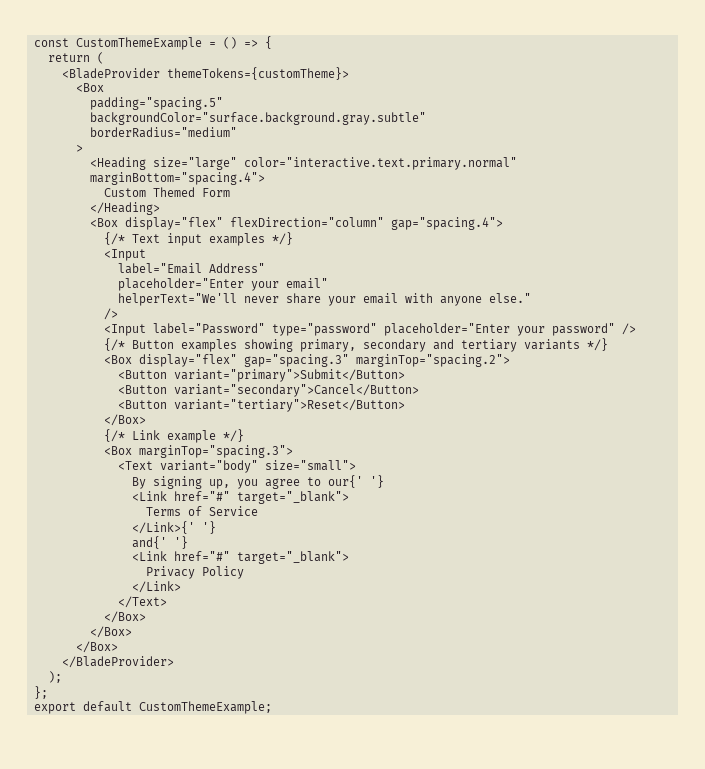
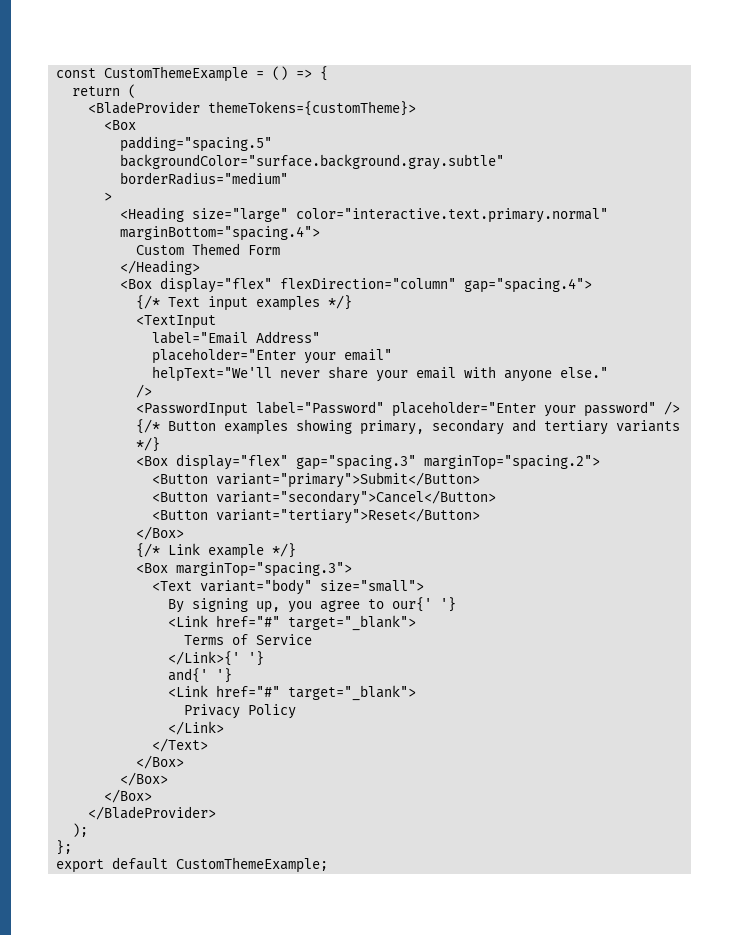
[103,249,146,261] <Input -> [136,315,217,329] <TextInput
[117,293,237,306] helperText="We'll -> [152,366,273,382] helpText="We'll
[103,323,377,336] <Input label="Password" type="password" -> [136,401,385,417] <PasswordInput label="Password"

